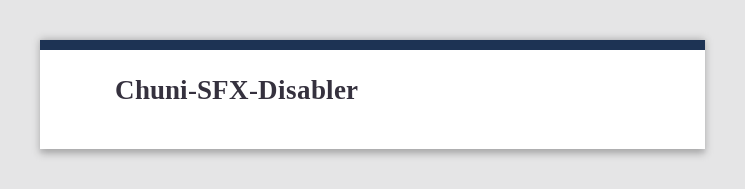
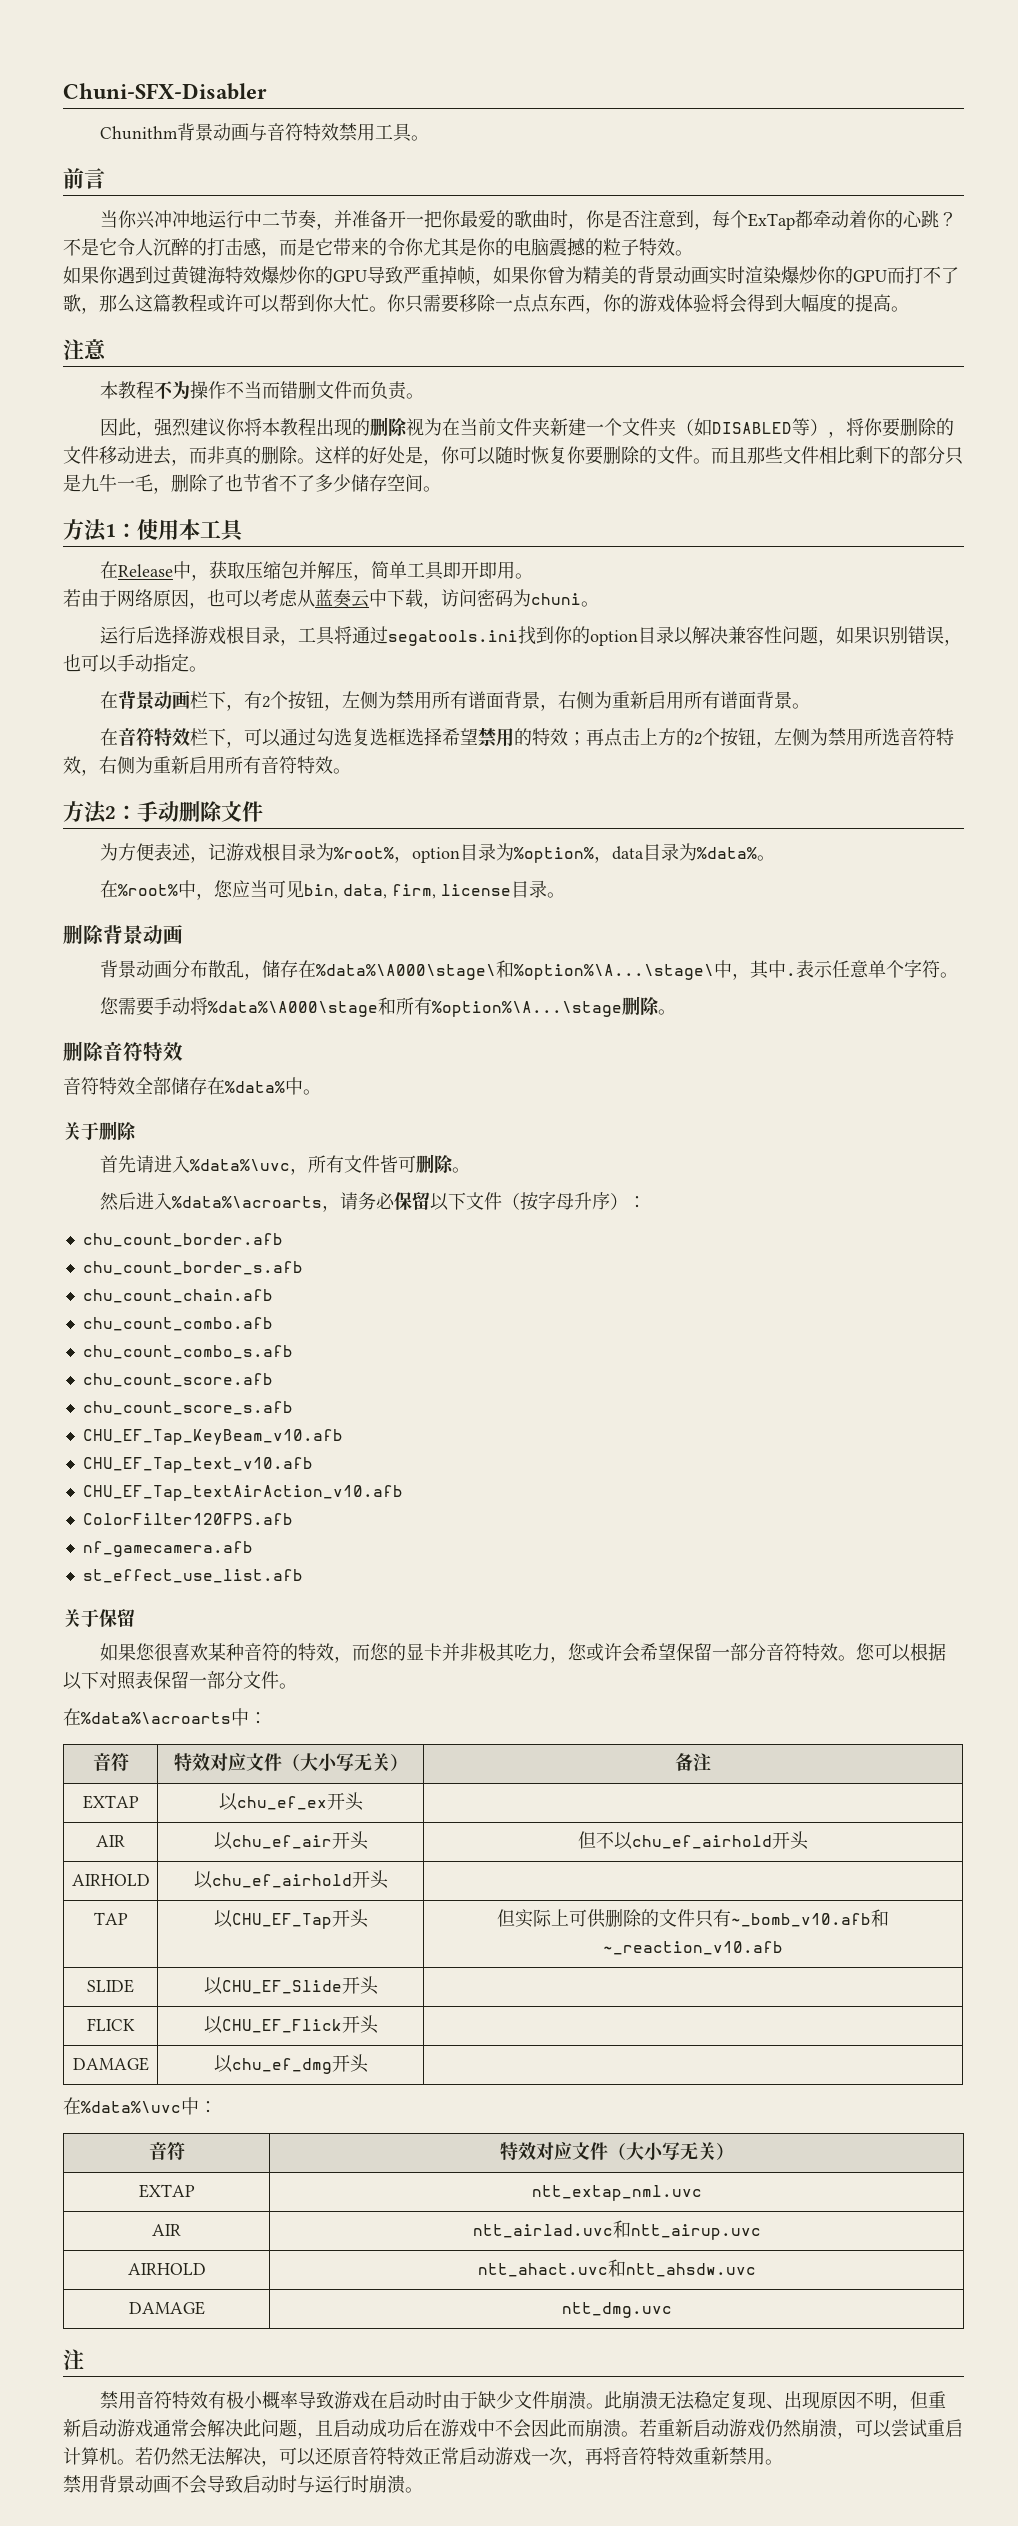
(358, 89) none -> [100,123,430,142] [63,168,105,189] [100,210,958,230] [63,238,693,258] [63,266,959,286] [63,294,909,314] [63,339,106,360] [100,381,425,400] [100,417,955,438] [63,446,963,466] [63,474,441,494] [63,519,245,542] [100,561,534,581] [63,589,599,609] [100,625,963,646] [63,653,207,673] [100,691,811,711] [100,727,955,748] [63,756,351,776] [63,801,263,824] [100,843,776,863] [100,880,566,900] [63,924,183,945] [100,959,959,980] [100,996,677,1017] [63,1041,183,1062] [63,1077,321,1095] [63,1121,137,1141] [100,1154,471,1175] [100,1191,647,1212] [82,1233,283,1247] [82,1261,303,1275] [82,1289,273,1303] [82,1317,273,1331] [82,1345,293,1359] [82,1373,273,1387] [82,1401,293,1415] [82,1429,343,1445] [82,1457,313,1473] [82,1485,403,1501] [82,1513,293,1525] [82,1541,253,1557] [82,1569,303,1583] [63,1609,135,1628] [100,1642,947,1663] [63,1671,297,1690] [63,1708,267,1726] [92,1753,129,1771] [173,1753,408,1772] [675,1753,711,1771] [82,1795,139,1809] [218,1792,364,1811] [96,1835,125,1847] [213,1831,369,1850] [578,1831,809,1850] [71,1874,150,1886] [193,1870,389,1889] [93,1912,128,1925] [213,1909,369,1929] [497,1909,889,1928] [603,1941,783,1955] [87,1979,134,1993] [203,1976,379,1995] [87,2018,135,2031] [203,2015,379,2034] [72,2057,149,2071] [213,2054,369,2074] [63,2097,217,2115] [148,2142,185,2160] [499,2142,734,2161] [138,2184,195,2198] [531,2185,702,2201] [152,2224,181,2236] [472,2220,761,2240] [127,2263,206,2275] [477,2259,756,2277] [128,2301,205,2315] [561,2302,672,2318] [63,2349,84,2370] [100,2390,947,2411] [63,2419,963,2439] [63,2447,783,2467] [63,2475,423,2494] // Chunithm背景动画与音符特效禁用工具。 // 前言 // 当你兴冲冲地运行中二节奏，并准备开一把你最爱的歌曲时，你是否注意到，每个ExTap都牵动着你的心跳？不是它令人沉醉的打击感，而是它带来的令你尤其是你的电脑震撼的粒子特效。 // 如果你遇到过黄键海特效爆炒你的GPU导致严重掉帧，如果你曾为精美的背景动画实时渲染爆炒你的GPU而打不了歌，那么这篇教程或许可以帮到你大忙。你只需要移除一点点东西，你的游戏体验将会得到大幅度的提高。 // 注意 // 本教程不为操作不当而错删文件而负责。 // 因此，强烈建议你将本教程出现的删除视为在当前文件夹新建一个文件夹（如DISABLED等），将你要删除的文件移动进去，而非真的删除。这样的好处是，你可以随时恢复你要删除的文件。而且那些文件相比剩下的部分只是九牛一毛，删除了也节省不了多少储存空间。 // 方法1：使用本工具 // 在Release中，获取压缩包并解压，简单工具即开即用。 // 若由于网络原因，也可以考虑从蓝奏云中下载，访问密码为chuni。 // 运行后选择游戏根目录，工具将通过segatools.ini找到你的option目录以解决兼容性问题，如果识别错误，也可以手动指定。 // 在背景动画栏下，有2个按钮，左侧为禁用所有谱面背景，右侧为重新启用所有谱面背景。 // 在音符特效栏下，可以通过勾选复选框选择希望禁用的特效；再点击上方的2个按钮，左侧为禁用所选音符特效，右侧为重新启用所有音符特效。 // 方法2：手动删除文件 // 为方便表述，记游戏根目录为%root%，option目录为%option%，data目录为%data%。 // 在%root%中，您应当可见bin, data, firm, license目录。 // 删除背景动画 // 背景动画分布散乱，储存在%data%\A000\stage\和%option%\A...\stage\中，其中.表示任意单个字符。 // 您需要手动将%data%\A000\stage和所有%option%\A...\stage删除。 // 删除音符特效 // 音符特效全部储存在%data%中。 // 关于删除 // 首先请进入%data%\uvc，所有文件皆可删除。 // 然后进入%data%\acroarts，请务必保留以下文件（按字母升序）： // chu_count_border.afb // chu_count_border_s.afb // chu_count_chain.afb // chu_count_combo.afb // chu_count_combo_s.afb // chu_count_score.afb // chu_count_score_s.afb // CHU_EF_Tap_KeyBeam_v10.afb // CHU_EF_Tap_text_v10.afb // CHU_EF_Tap_textAirAction_v10.afb // ColorFilter120FPS.afb // nf_gamecamera.afb // st_effect_use_list.afb // 关于保留 // 如果您很喜欢某种音符的特效，而您的显卡并非极其吃力，您或许会希望保留一部分音符特效。您可以根据以下对照表保留一部分文件。 // 在%data%\acroarts中： // 音符 | 特效对应文件（大小写无关） | 备注 // EXTAP | 以chu_ef_ex开头 | // AIR | 以chu_ef_air开头 | 但不以chu_ef_airhold开头 // AIRHOLD | 以chu_ef_airhold开头 | // TAP | 以CHU_EF_Tap开头 | 但实际上可供删除的文件只有~_bomb_v10.afb和~_reaction_v10.afb // SLIDE | 以CHU_EF_Slide开头 | // FLICK | 以CHU_EF_Flick开头 | // DAMAGE | 以chu_ef_dmg开头 | // 在%data%\uvc中： // 音符 | 特效对应文件（大小写无关） // EXTAP | ntt_extap_nml.uvc // AIR | ntt_airlad.uvc和ntt_airup.uvc // AIRHOLD | ntt_ahact.uvc和ntt_ahsdw.uvc // DAMAGE | ntt_dmg.uvc // 注 // 禁用音符特效有极小概率导致游戏在启动时由于缺少文件崩溃。此崩溃无法稳定复现、出现原因不明，但重新启动游戏通常会解决此问题，且启动成功后在游戏中不会因此而崩溃。若重新启动游戏仍然崩溃，可以尝试重启计算机。若仍然无法解决，可以还原音符特效正常启动游戏一次，再将音符特效重新禁用。 // 禁用背景动画不会导致启动时与运行时崩溃。

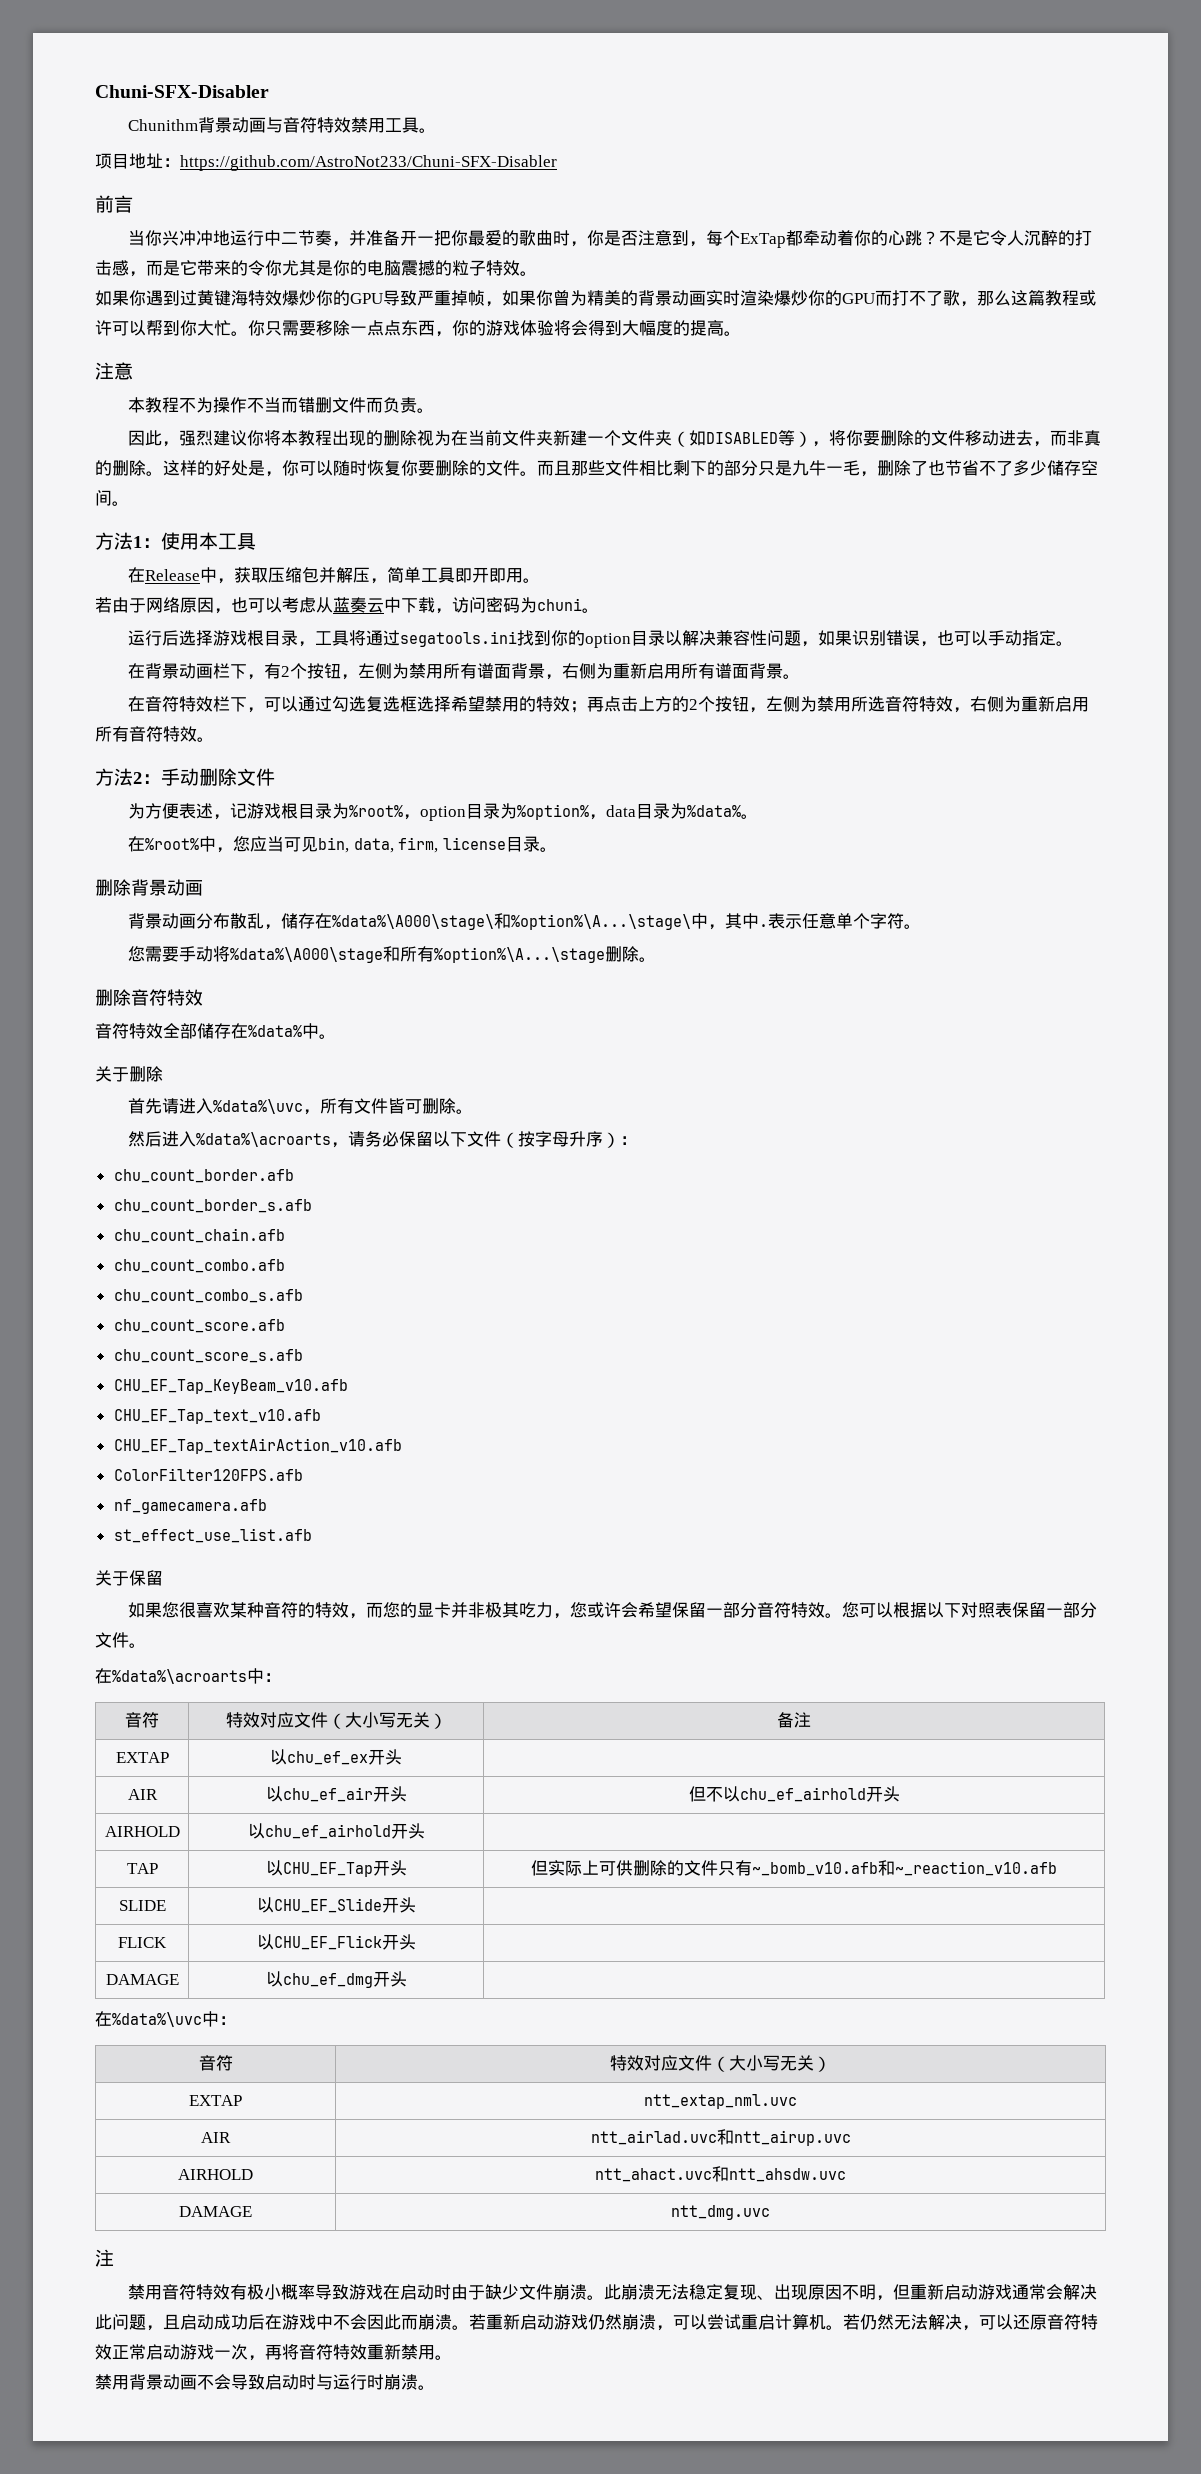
(430, 138) none -> [95,153,557,171] // 项目地址：https://github.com/AstroNot233/Chuni-SFX-Disabler

